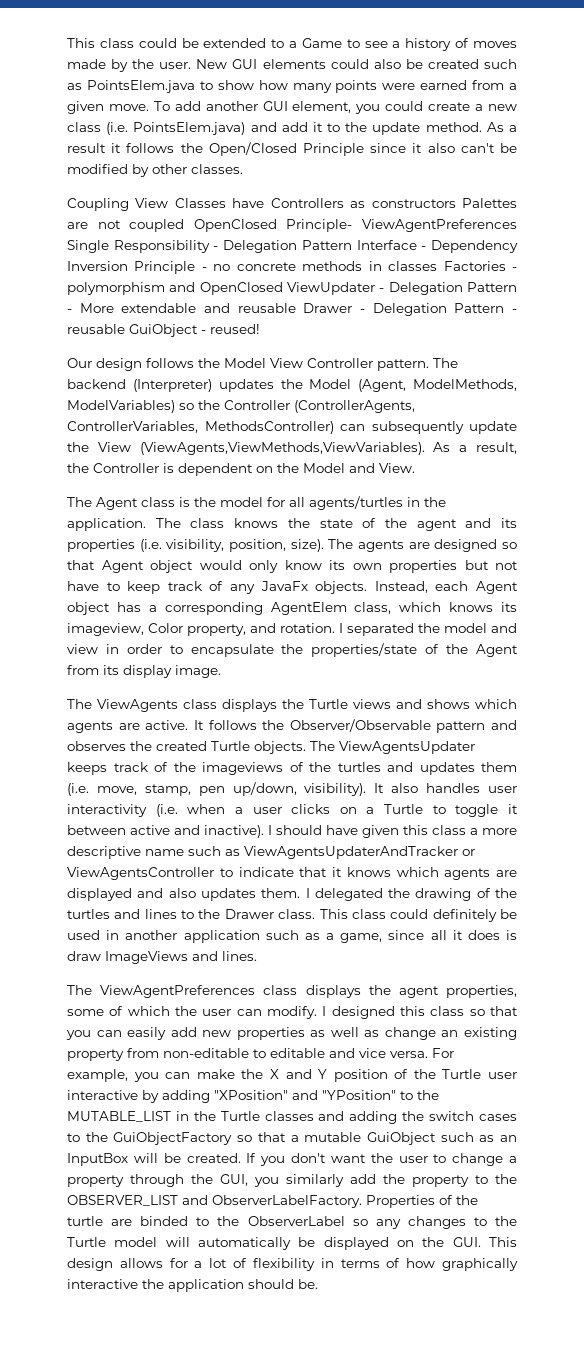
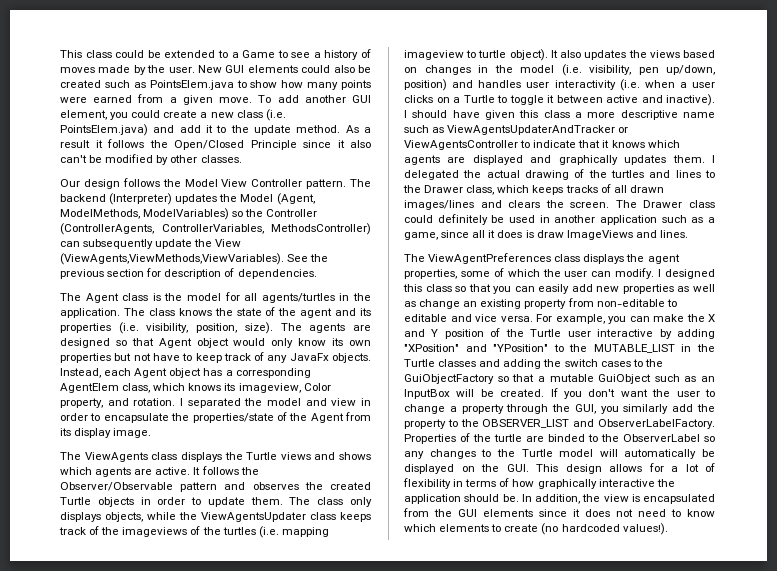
[67,198,517,211] [67,219,517,232] [67,240,518,253] [67,261,518,274] [67,282,517,295] [67,303,517,316] [67,324,260,337] // Coupling View Classes have Controllers as constructors Palettes are not coupled OpenClosed Principle- ViewAgentPreferences Single Responsibility - Delegation Pattern Interface - Dependency Inversion Principle - no concrete methods in classes Factories - polymorphism and OpenClosed ViewUpdater - Delegation Pattern - More extendable and reusable Drawer - Delegation Pattern - reusable GuiObject - reused! -> (242, 159) none
[433,442,517,454] [67,463,415,476] As a result, the Controller is dependent on the Model and View. -> [287,254,329,262] [60,268,317,279] See the previous section for description of dependencies.
[254,741,475,754] objects. The ViewAgentsUpdater -> [97,497,372,507] [60,512,336,522] objects in order to update them. The class only displays objects, while the ViewAgentsUpdater class
[387,762,517,775] [67,782,419,796] and updates them (i.e. move, stamp, pen up/down, visibility). It also -> [258,526,329,538] [404,49,715,61] [404,64,715,76] [404,79,474,91] (i.e. mapping imageview to turtle object). It also updates the views based on changes in the model (i.e. visibility, pen up/down, position) and
[168,888,196,898] also -> [558,155,618,165] graphically
(411, 893) none -> [486,170,520,178] actual
[278,909,348,919] class. This -> [466,184,664,195] [404,200,683,210] class, which keeps tracks of all drawn images/lines and clears the screen. The Drawer
(318, 1284) none -> [521,494,715,504] [403,508,715,517] [404,523,668,535] In addition, the view is encapsulated from the GUI elements since it does not need to know which elements to create (no hardcoded values!).

